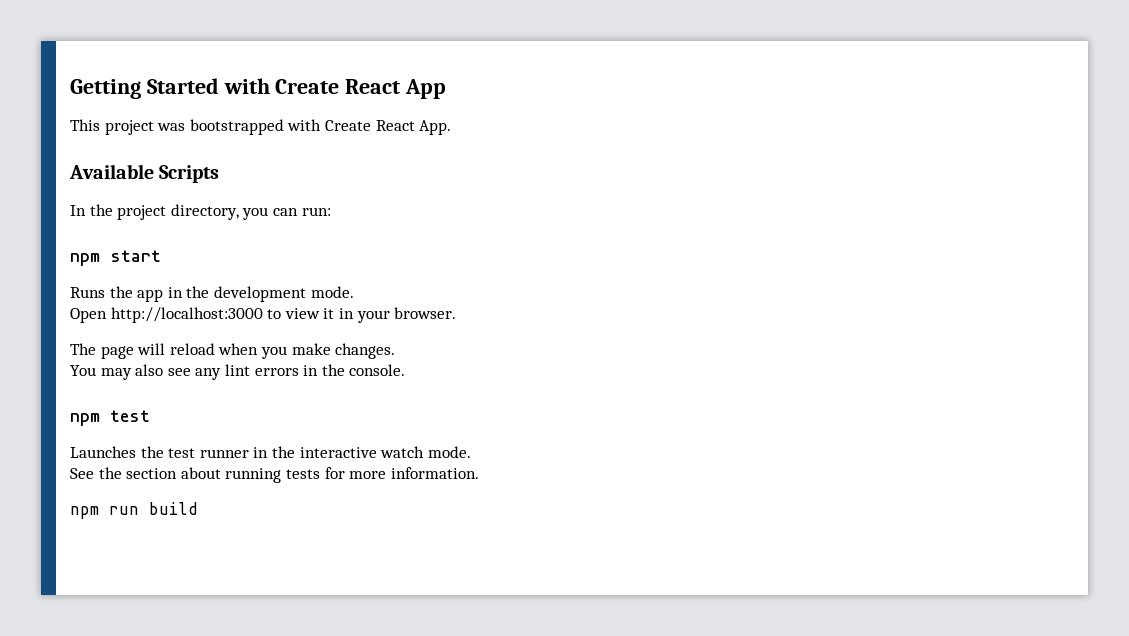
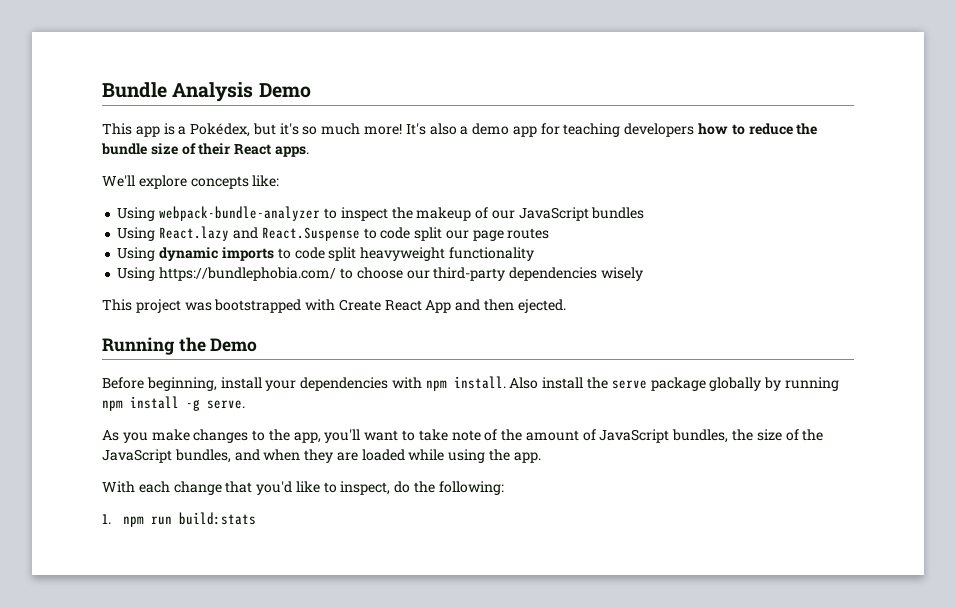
[70,78,447,99] Getting Started with Create React App -> [102,82,311,102] [102,123,818,137] [101,143,309,157] [102,175,280,189] [117,206,645,221] [117,226,550,241] [117,247,534,261] [117,267,643,281] Bundle Analysis Demo // This app is a Pokédex, but it's so much more! It's also a demo app for teaching developers how to reduce the bundle size of their React apps. // We'll explore concepts like: // Using webpack-bundle-analyzer to inspect the makeup of our JavaScript bundles // Using React.lazy and React.Suspense to code split our page routes // Using dynamic imports to code split heavyweight functionality // Using https://bundlephobia.com/ to choose our third-party dependencies wisely
[419,120,452,135] [69,164,220,183] [70,204,331,220] [70,250,161,266] [70,286,354,302] [70,307,457,323] [70,343,396,359] [70,364,406,380] [70,410,150,426] [70,446,471,458] [70,467,479,483] App. // Available Scripts // In the project directory, you can run: // npm start // Runs the app in the development mode. // Open http://localhost:3000 to view it in your browser. // The page will reload when you make changes. // You may also see any lint errors in the console. // npm test // Launches the test runner in the interactive watch mode. // See the section about running tests for more information. // -> [425,299,566,313] [102,337,258,355] [102,376,839,391] [102,396,245,411] [102,429,824,443] [102,449,541,463] [102,481,504,495] [102,514,111,524] App and then ejected. // Running the Demo // Before beginning, install your dependencies with npm install. Also install the serve package globally by running npm install -g serve. // As you make changes to the app, you'll want to take note of the amount of JavaScript bundles, the size of the JavaScript bundles, and when they are loaded while using the app. // With each change that you'd like to inspect, do the following: // 1.
[149,502,198,515] build -> [178,512,256,525] build:stats

